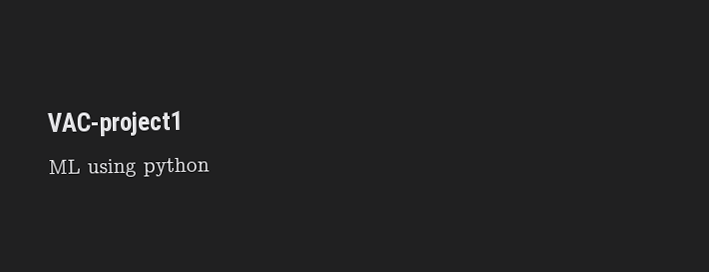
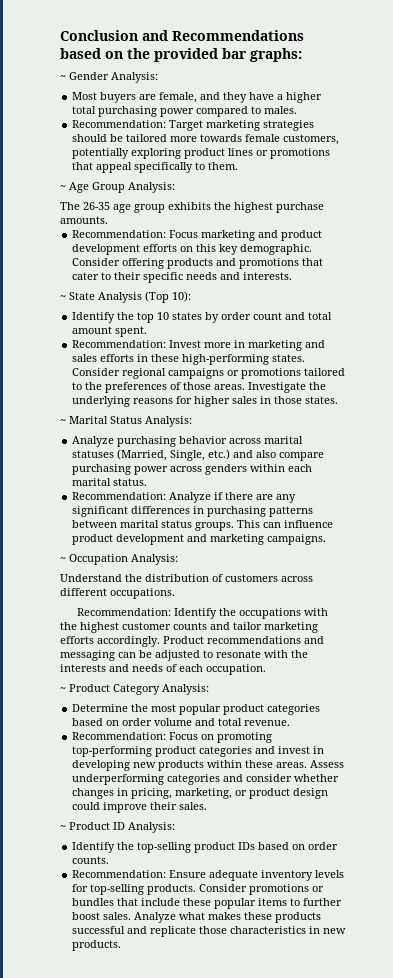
[47,110,184,138] [48,157,210,178] VAC-project1 // ML using python -> [60,30,304,41] [60,48,302,62] [60,72,158,83] [72,92,323,103] [72,106,298,117] [72,120,315,131] [72,134,340,145] [72,148,331,159] [72,162,239,173] [60,182,175,193] [60,202,324,213] [60,216,108,224] [72,230,323,241] [72,244,313,255] [72,258,324,269] [72,272,293,283] [60,291,191,303] [72,312,333,323] [72,326,148,337] [72,340,326,351] [72,354,306,365] [72,368,346,379] [72,382,327,393] [72,396,339,407] [60,416,192,427] [72,436,304,447] [72,449,325,461] [72,464,313,475] [72,478,148,486] [72,492,297,503] [72,506,314,517] [72,520,334,531] [72,534,327,545] [60,554,178,565] [60,574,313,582] [60,588,175,599] [76,608,328,619] [60,622,318,633] [60,636,324,647] [60,650,308,661] [60,664,266,675] [60,684,209,695] [72,704,321,715] [72,718,291,726] [72,732,273,743] [72,746,325,757] [72,760,345,771] [72,774,340,785] [72,788,329,799] [72,802,208,813] [60,822,175,833] [72,842,339,853] [72,856,110,864] [72,870,345,881] [72,884,325,895] [72,898,343,909] [72,912,322,923] [72,926,347,937] [72,940,122,951] Conclusion and Recommendations based on the provided bar graphs: // ~ Gender Analysis: // Most buyers are female, and they have a higher total purchasing power compared to males. // Recommendation: Target marketing strategies should be tailored more towards female customers, potentially exploring product lines or promotions that appeal specifically to them. // ~ Age Group Analysis: // The 26-35 age group exhibits the highest purchase amounts. // Recommendation: Focus marketing and product development efforts on this key demographic. Consider offering products and promotions that cater to their specific needs and interests. // ~ State Analysis (Top 10): // Identify the top 10 states by order count and total amount spent. // Recommendation: Invest more in marketing and sales efforts in these high-performing states. Consider regional campaigns or promotions tailored to the preferences of those areas. Investigate the underlying reasons for higher sales in those states. // ~ Marital Status Analysis: // Analyze purchasing behavior across marital statuses (Married, Single, etc.) and also compare purchasing power across genders within each marital status. // Recommendation: Analyze if there are any significant differences in purchasing patterns between marital status groups. This can influence product development and marketing campaigns. // ~ Occupation Analysis: // Understand the distribution of customers across different occupations. // Recommendation: Identify the occupations with the highest customer counts and tailor marketing efforts accordingly. Product recommendations and messaging can be adjusted to resonate with the interests and needs of each occupation. // ~ Product Category Analysis: // Determine the most popular product categories based on order volume and total revenue. // Recommendation: Focus on promoting top-performing product categories and invest in developing new products within these areas. Assess underperforming categories and consider whether changes in pricing, marketing, or product design could improve their sales. // ~ Product ID Analysis: // Identify the top-selling product IDs based on order counts. // Recommendation: Ensure adequate inventory levels for top-selling products. Consider promotions or bundles that include these popular items to further boost sales. Analyze what makes these products successful and replicate those characteristics in new products.

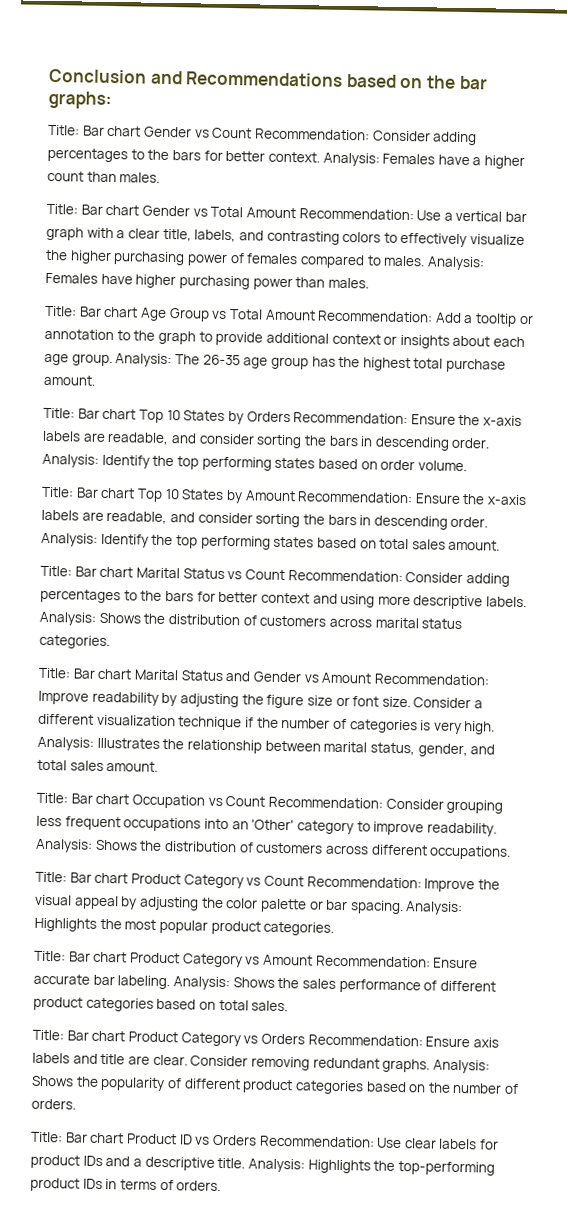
[154,48,218,62] provided -> (456, 82) none
[60,72,158,83] [72,92,323,103] [72,106,298,117] [72,120,315,131] [72,134,340,145] [72,148,331,159] [72,162,239,173] [60,182,175,193] ~ Gender Analysis: // Most buyers are female, and they have a higher total purchasing power compared to males. // Recommendation: Target marketing strategies should be tailored more towards female customers, potentially exploring product lines or promotions that appeal specifically to them. // ~ Age Group Analysis: // -> [48,124,478,146] [47,147,526,170] [47,170,161,183] [46,203,528,223] [46,226,526,248] [45,249,485,271] [45,272,369,291] [45,305,534,327] [44,328,526,349] [44,353,173,368] Title: Bar chart Gender vs Count Recommendation: Consider adding percentages to the bars for better context. Analysis: Females have a higher count than males. // Title: Bar chart Gender vs Total Amount Recommendation: Use a vertical bar graph with a clear title, labels, and contrasting colors to effectively visualize the higher purchasing power of females compared to males. Analysis: Females have higher purchasing power than males. // Title: Bar chart Age Group vs Total Amount Recommendation: Add a tooltip or annotation to the graph to provide additional context or insights about each age group. Analysis:
[168,202,324,213] [60,216,108,224] [72,230,323,241] [72,244,313,255] [72,258,324,269] [72,272,293,283] [60,291,191,303] [72,312,333,323] [72,326,148,337] [72,340,326,351] [72,354,306,365] [72,368,346,379] [72,382,327,393] [72,396,339,407] [60,416,192,427] [72,436,304,447] [72,449,325,461] [72,464,313,475] [72,478,148,486] [72,492,297,503] [72,506,314,517] [72,520,334,531] [72,534,327,545] [60,554,178,565] [60,574,122,582] exhibits the highest purchase amounts. // Recommendation: Focus marketing and product development efforts on this key demographic. Consider offering products and promotions that cater to their specific needs and interests. // ~ State Analysis (Top 10): // Identify the top 10 states by order count and total amount spent. // Recommendation: Invest more in marketing and sales efforts in these high-performing states. Consider regional campaigns or promotions tailored to the preferences of those areas. Investigate the underlying reasons for higher sales in those states. // ~ Marital Status Analysis: // Analyze purchasing behavior across marital statuses (Married, Single, etc.) and also compare purchasing power across genders within each marital status. // Recommendation: Analyze if there are any significant differences in purchasing patterns between marital status groups. This can influence product development and marketing campaigns. // ~ Occupation Analysis: // Understand -> [311,356,507,373] [43,374,96,386] [43,407,523,427] [42,430,491,451] [42,453,467,472] [41,486,528,506] [41,509,489,530] [41,532,501,551] [40,565,510,587] [40,588,528,610] [39,611,463,630] [39,634,110,650] [38,667,489,686] [38,690,484,709] [38,713,496,735] [37,736,496,758] [37,759,159,772] [36,792,504,814] [36,815,497,837] [35,838,138,853] has the highest total purchase amount. // Title: Bar chart Top 10 States by Orders Recommendation: Ensure the x-axis labels are readable, and consider sorting the bars in descending order. Analysis: Identify the top performing states based on order volume. // Title: Bar chart Top 10 States by Amount Recommendation: Ensure the x-axis labels are readable, and consider sorting the bars in descending order. Analysis: Identify the top performing states based on total sales amount. // Title: Bar chart Marital Status vs Count Recommendation: Consider adding percentages to the bars for better context and using more descriptive labels. Analysis: Shows the distribution of customers across marital status categories. // Title: Bar chart Marital Status and Gender vs Amount Recommendation: Improve readability by adjusting the figure size or font size. Consider a different visualization technique if the number of categories is very high. Analysis: Illustrates the relationship between marital status, gender, and total sales amount. // Title: Bar chart Occupation vs Count Recommendation: Consider grouping less frequent occupations into an 'Other' category to improve readability. Analysis: Shows
[76,608,328,619] [60,622,318,633] [60,636,324,647] [60,650,308,661] [60,664,266,675] [60,684,209,695] [72,704,129,712] Recommendation: Identify the occupations with the highest customer counts and tailor marketing efforts accordingly. Product recommendations and messaging can be adjusted to resonate with the interests and needs of each occupation. // ~ Product Category Analysis: // Determine -> [35,871,500,893] [35,894,464,916] [34,917,97,932] Title: Bar chart Product Category vs Count Recommendation: Improve the visual appeal by adjusting the color palette or bar spacing. Analysis: Highlights
[267,704,321,715] [72,718,291,726] [72,732,273,743] [72,746,325,757] [72,760,345,771] [72,774,340,785] [72,788,329,799] [72,802,208,813] [60,822,175,833] [72,842,339,853] [72,856,110,864] [72,870,345,881] [72,884,325,895] [72,898,343,909] [72,912,322,923] [72,926,347,937] [72,940,122,951] categories based on order volume and total revenue. // Recommendation: Focus on promoting top-performing product categories and invest in developing new products within these areas. Assess underperforming categories and consider whether changes in pricing, marketing, or product design could improve their sales. // ~ Product ID Analysis: // Identify the top-selling product IDs based on order counts. // Recommendation: Ensure adequate inventory levels for top-selling products. Consider promotions or bundles that include these popular items to further boost sales. Analyze what makes these products successful and replicate those characteristics in new products. -> [263,921,335,936] [34,950,479,969] [33,973,496,994] [33,996,289,1012] [32,1029,499,1048] [32,1052,490,1074] [31,1075,520,1095] [31,1098,76,1110] [31,1131,500,1150] [30,1154,495,1176] [30,1177,222,1192] categories. // Title: Bar chart Product Category vs Amount Recommendation: Ensure accurate bar labeling. Analysis: Shows the sales performance of different product categories based on total sales. // Title: Bar chart Product Category vs Orders Recommendation: Ensure axis labels and title are clear. Consider removing redundant graphs. Analysis: Shows the popularity of different product categories based on the number of orders. // Title: Bar chart Product ID vs Orders Recommendation: Use clear labels for product IDs and a descriptive title. Analysis: Highlights the top-performing product IDs in terms of orders.

